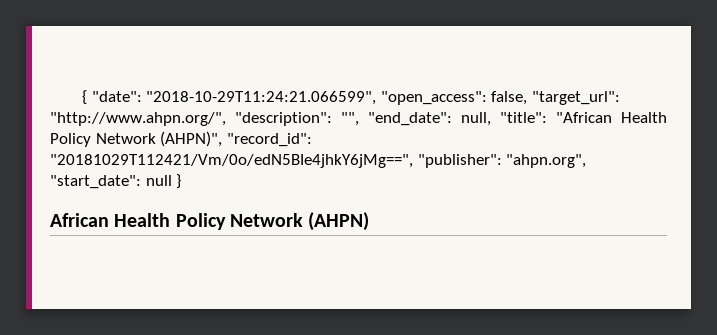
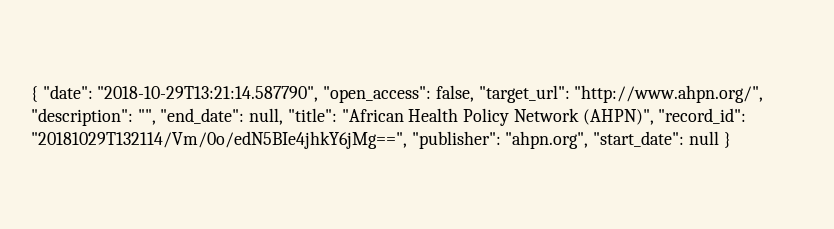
[146,91,377,105] "2018-10-29T11:24:21.066599", -> [97,86,319,102] "2018-10-29T13:21:14.587790",
[50,154,413,168] "20181029T112421/Vm/0o/edN5BIe4jhkY6jMg==", -> [31,131,407,149] "20181029T132114/Vm/0o/edN5BIe4jhkY6jMg==",
[50,212,370,231] // African Health Policy Network (AHPN) -> (731, 140) none

